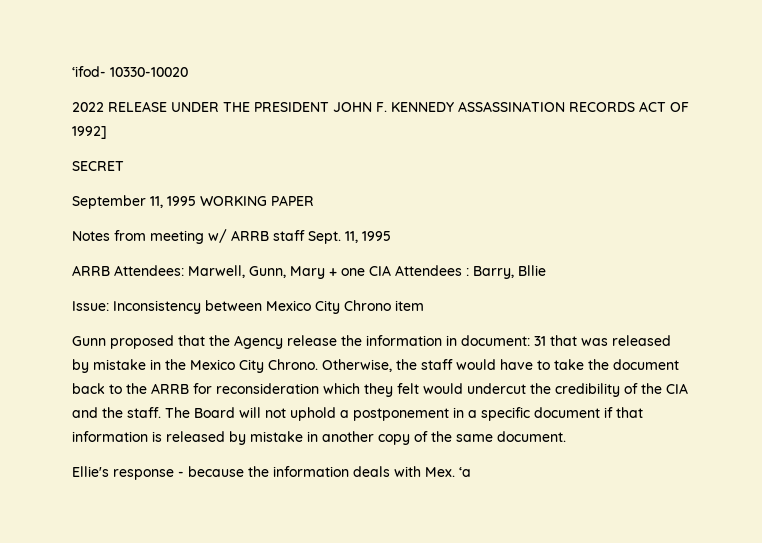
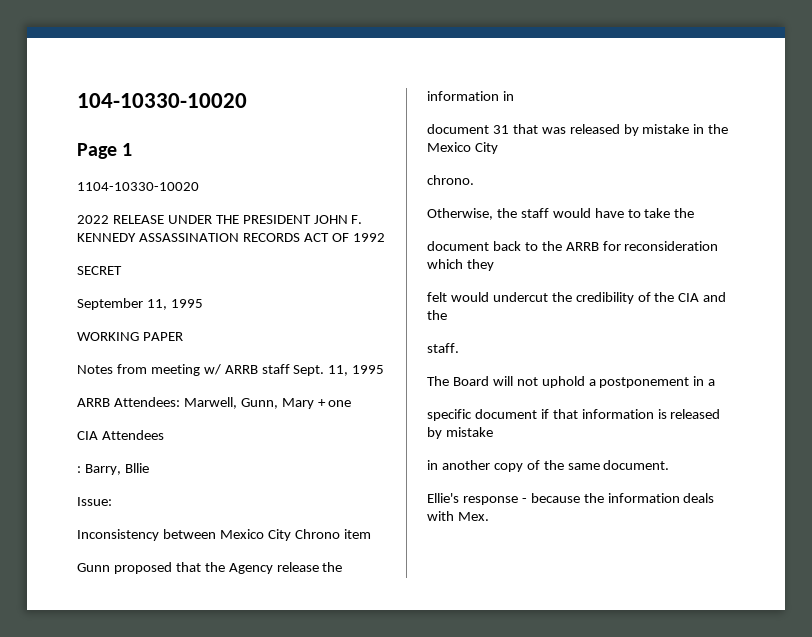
[72,66,188,77] ‘ifod- 10330-10020 -> [77,93,247,108] [77,143,133,159] [77,182,199,191] 104-10330-10020 // Page 1 // 1104-10330-10020
[72,126,107,139] 1992] -> [352,233,385,242] 1992
(196, 201) none -> (203, 303) //
(365, 272) none -> (352, 403) //
(462, 270) none -> (164, 435) //
(109, 306) none -> (112, 501) //
[461,335,530,346] document: -> [427,124,489,134] // document
[268,359,318,370] Chrono. -> [427,175,474,185] // chrono. //
(609, 364) none -> (695, 213) //
(393, 390) none -> (494, 265) //
(123, 412) none -> (447, 315) //
(161, 412) none -> (459, 348) //
(477, 414) none -> (716, 382) //
(303, 436) none -> (493, 432) //
[459,467,471,477] ‘a -> (489, 516) none

